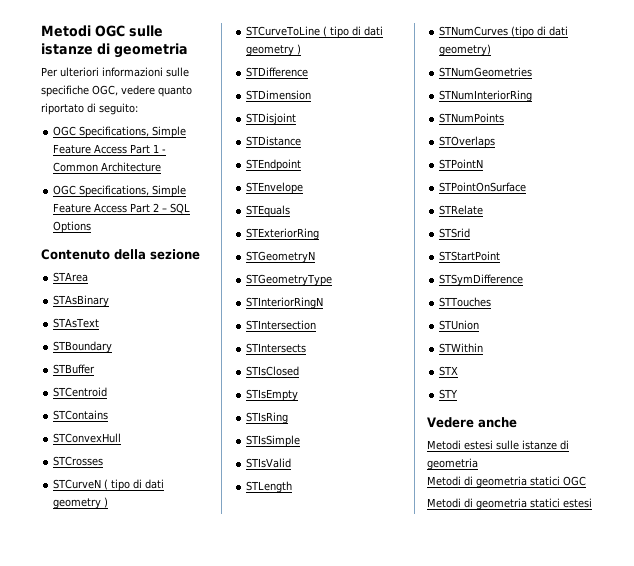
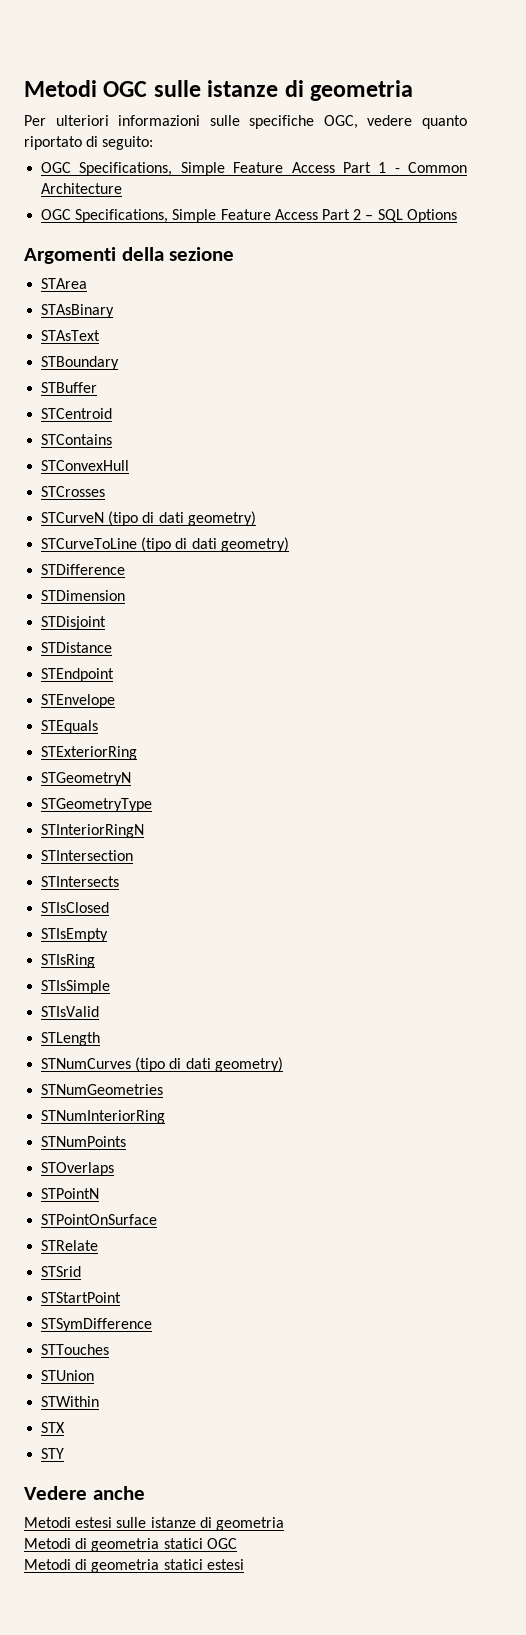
[41,249,110,260] Contenuto -> [24,247,116,264] Argomenti
[104,479,165,491] [53,497,109,509] [246,26,384,38] [246,44,302,56] ( tipo di dati geometry ) // STCurveToLine ( tipo di dati geometry ) -> [108,511,256,526] [41,537,289,552] (tipo di dati geometry) // STCurveToLine (tipo di dati geometry)

